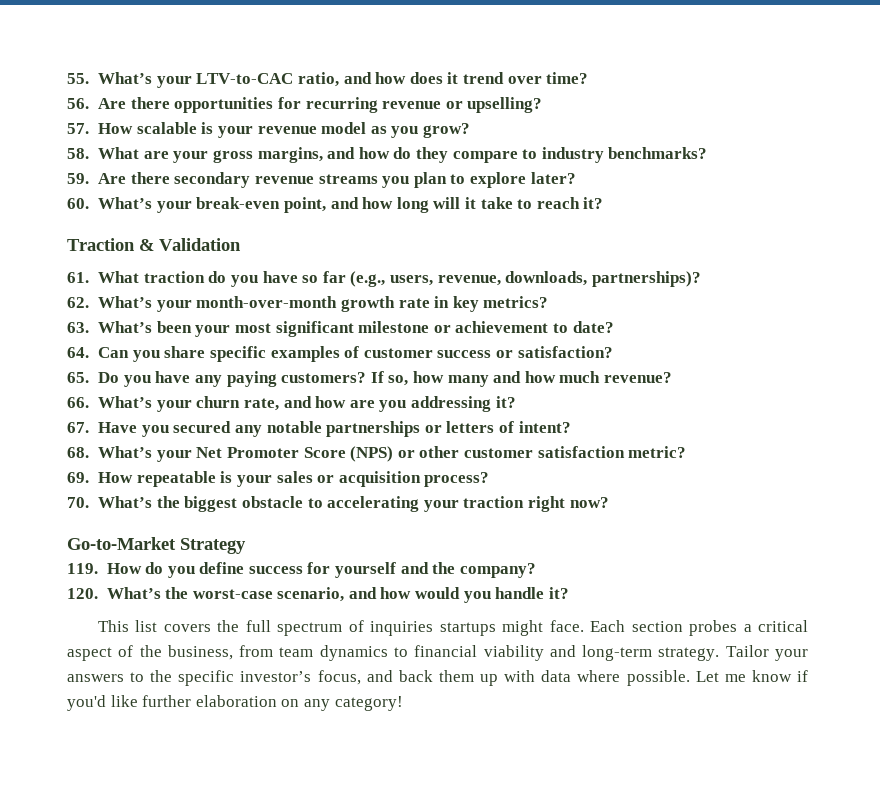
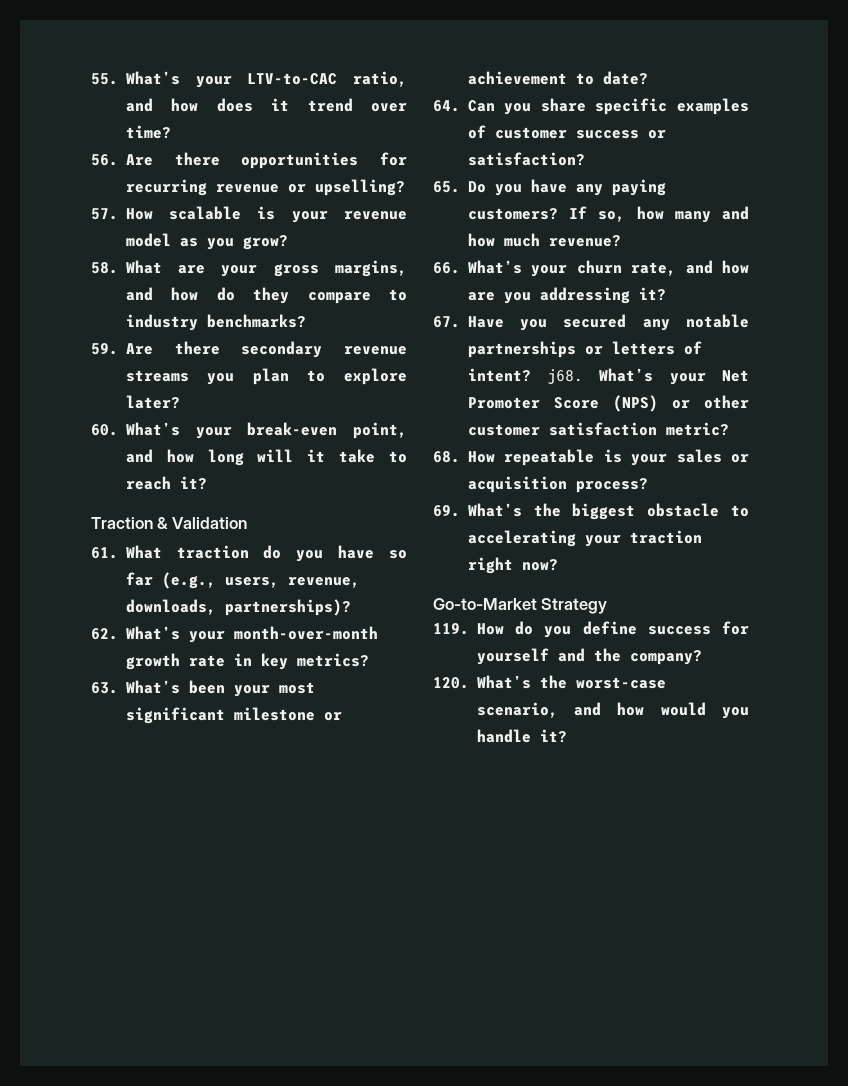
[67,447,89,458] // 68. -> [547,369,584,384] j68.
[67,472,89,483] 69. -> [433,451,460,463] 68.
[67,497,89,508] 70. -> [433,505,460,517] 69.
[97,620,809,636] [67,645,809,661] [67,670,809,686] [67,695,403,711] // This list covers the full spectrum of inquiries startups might face. Each section probes a critical aspect of the business, from team dynamics to financial viability and long-term strategy. Tailor your answers to the specific investor’s focus, and back them up with data where possible. Let me know if you'd like further elaboration on any category! -> (567, 736) none

